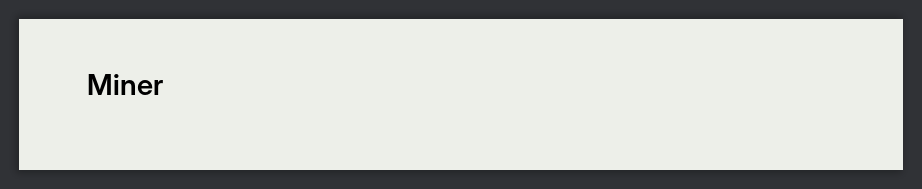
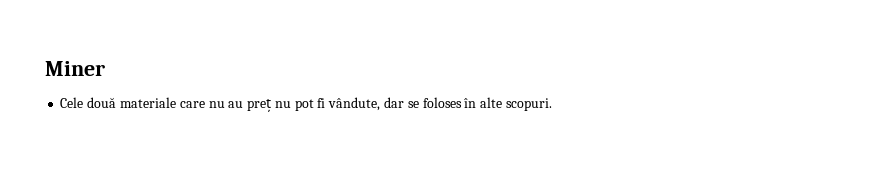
(163, 84) none -> [60,97,552,112] // Cele două materiale care nu au preț nu pot fi vândute, dar se foloses în alte scopuri.

